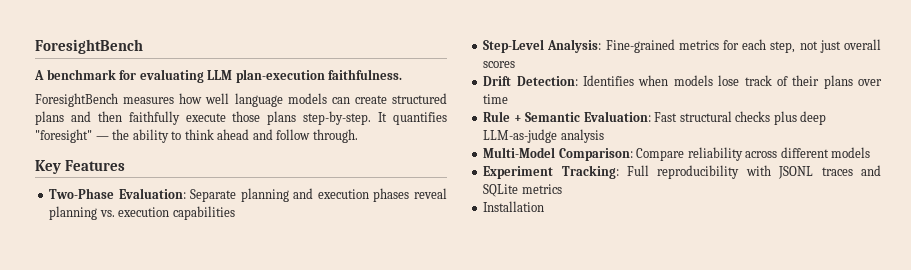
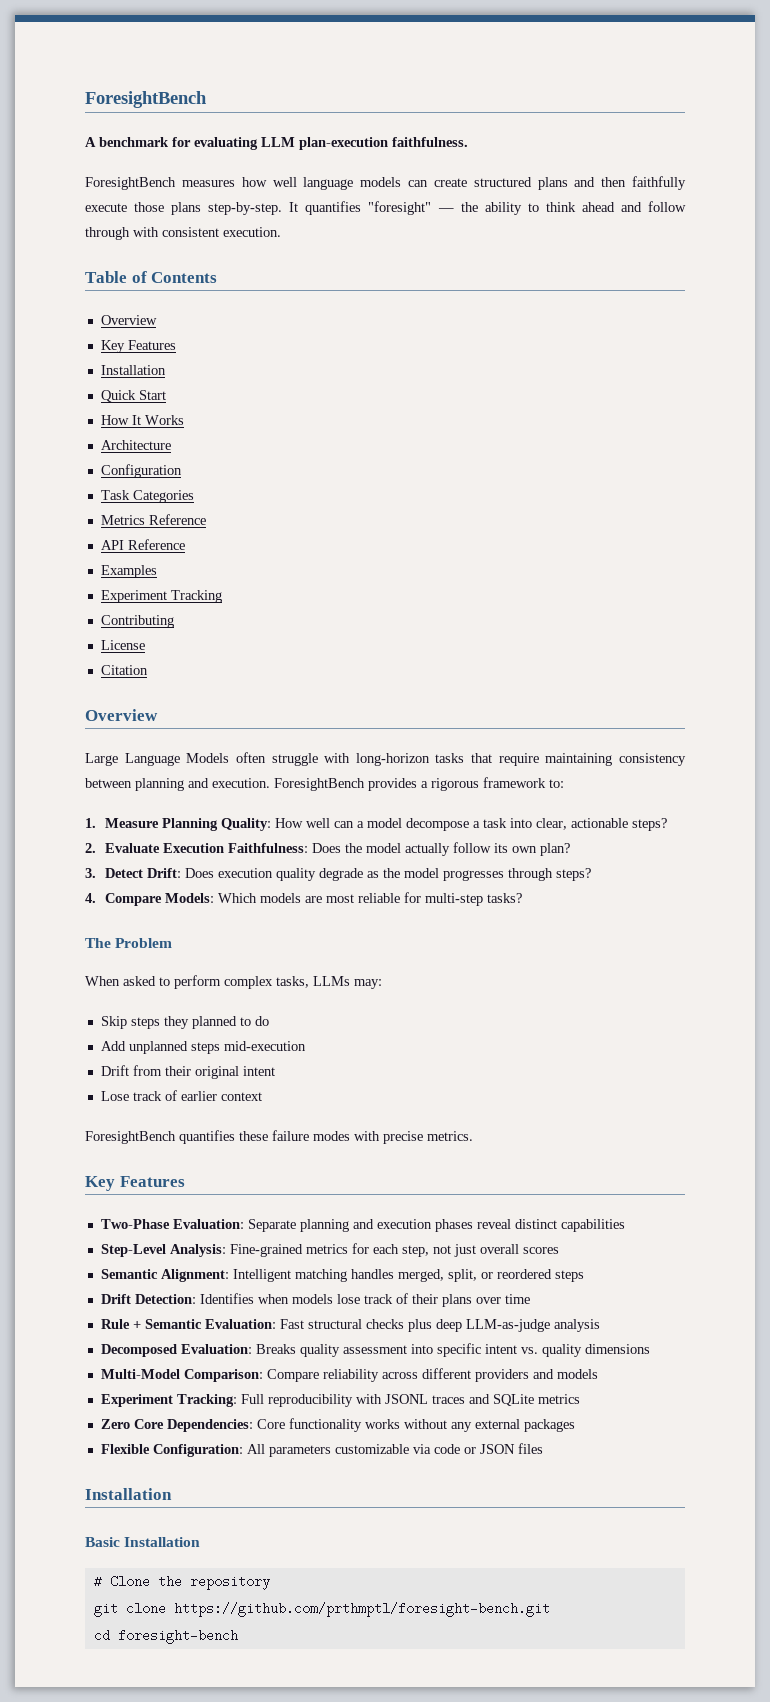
[312,129,358,143] through. -> [85,227,281,240] [85,271,218,283] [100,315,157,325] [100,340,176,353] [100,365,166,375] [100,390,166,402] [100,415,184,425] [100,440,171,450] [100,464,182,478] [100,490,194,503] [100,514,206,525] [100,539,185,550] [100,565,157,578] [100,590,222,603] [100,615,174,628] [100,640,145,650] [100,665,148,675] [85,709,158,721] [85,752,686,766] [85,777,564,791] [85,818,668,831] [85,842,571,856] [85,868,592,881] [85,892,523,906] [85,938,173,948] [85,975,382,989] [100,1016,269,1029] [100,1041,306,1054] [100,1065,275,1079] [100,1090,262,1101] [85,1130,473,1144] through with consistent execution. // Table of Contents // Overview // Key Features // Installation // Quick Start // How It Works // Architecture // Configuration // Task Categories // Metrics Reference // API Reference // Examples // Experiment Tracking // Contributing // License // Citation // Overview // Large Language Models often struggle with long-horizon tasks that require maintaining consistency between planning and execution. ForesightBench provides a rigorous framework to: // 1. Measure Planning Quality: How well can a model decompose a task into clear, actionable steps? // 2. Evaluate Execution Faithfulness: Does the model actually follow its own plan? // 3. Detect Drift: Does execution quality degrade as the model progresses through steps? // 4. Compare Models: Which models are most reliable for multi-step tasks? // The Problem // When asked to perform complex tasks, LLMs may: // Skip steps they planned to do // Add unplanned steps mid-execution // Drift from their original intent // Lose track of earlier context // ForesightBench quantifies these failure modes with precise metrics.
[49,206,170,220] planning vs. execution -> [514,1219,557,1229] distinct
(516, 64) none -> [100,1269,584,1282] // Semantic Alignment: Intelligent matching handles merged, split, or reordered steps
(604, 136) none -> [100,1343,650,1357] // Decomposed Evaluation: Breaks quality assessment into specific intent vs. quality dimensions
(829, 152) none -> [474,1369,554,1382] providers and
[483,201,545,212] Installation -> [100,1418,575,1432] [100,1443,543,1457] [85,1488,172,1500] [85,1537,201,1547] [93,1575,270,1590] [93,1602,550,1617] [93,1629,238,1644] Zero Core Dependencies: Core functionality works without any external packages // Flexible Configuration: All parameters customizable via code or JSON files // Installation // Basic Installation // # Clone the repository // git clone https://github.com/prthmptl/foresight-bench.git // cd foresight-bench

